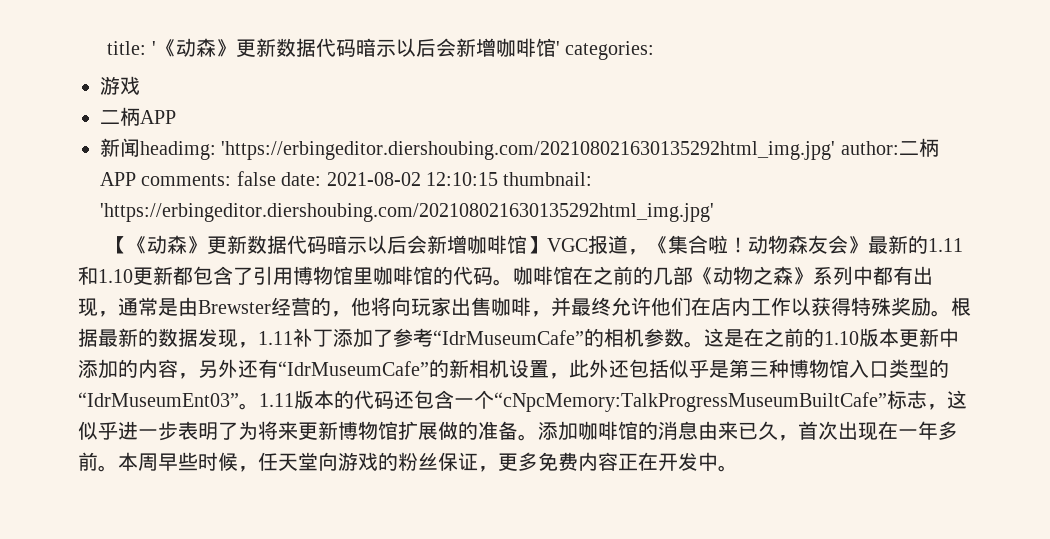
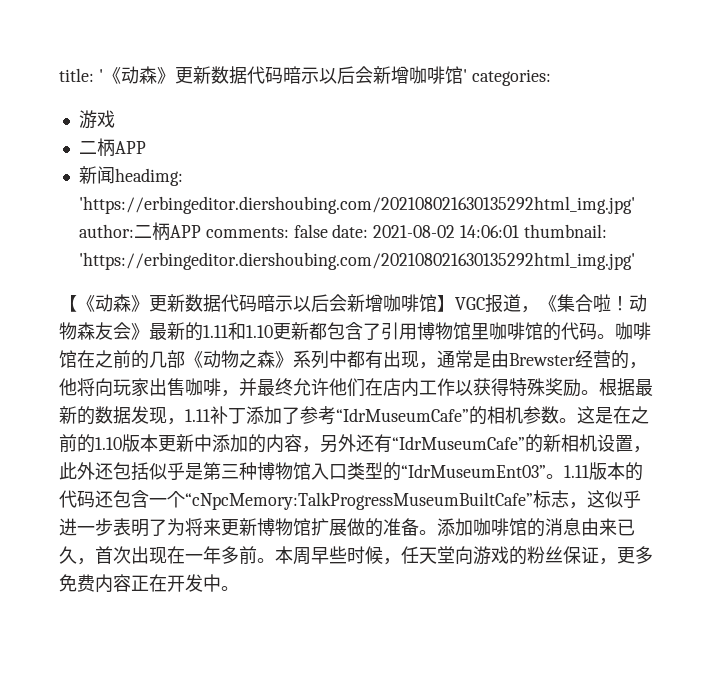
[426,172,498,186] 12:10:15 -> [460,225,520,238] 14:06:01

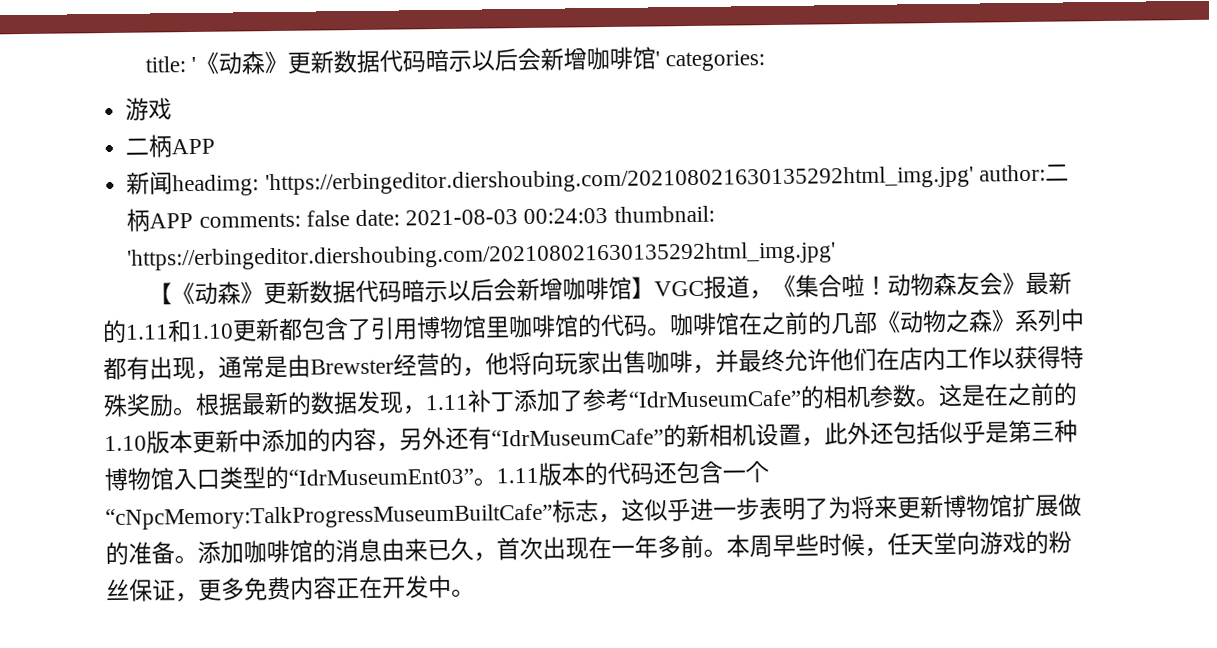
[373,225,520,238] 2021-08-02 14:06:01 -> [405,207,609,226] 2021-08-03 00:24:03

